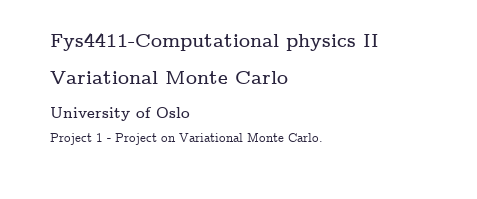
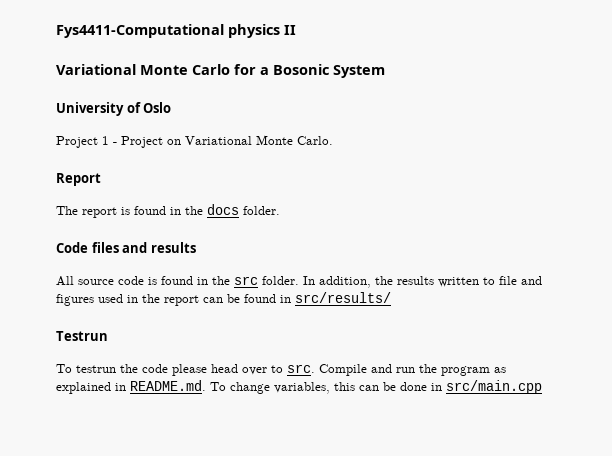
(288, 77) none -> [234,64,385,78] for a Bosonic System
(323, 137) none -> [56,173,101,186] [56,204,280,218] [56,242,196,253] [56,276,542,288] [56,292,391,306] [56,331,108,341] [56,364,506,376] [56,380,542,394] // Report // The report is found in the docs folder. // Code files and results // All source code is found in the src folder. In addition, the results written to file and figures used in the report can be found in src/results/ // Testrun // To testrun the code please head over to src. Compile and run the program as explained in README.md. To change variables, this can be done in src/main.cpp

